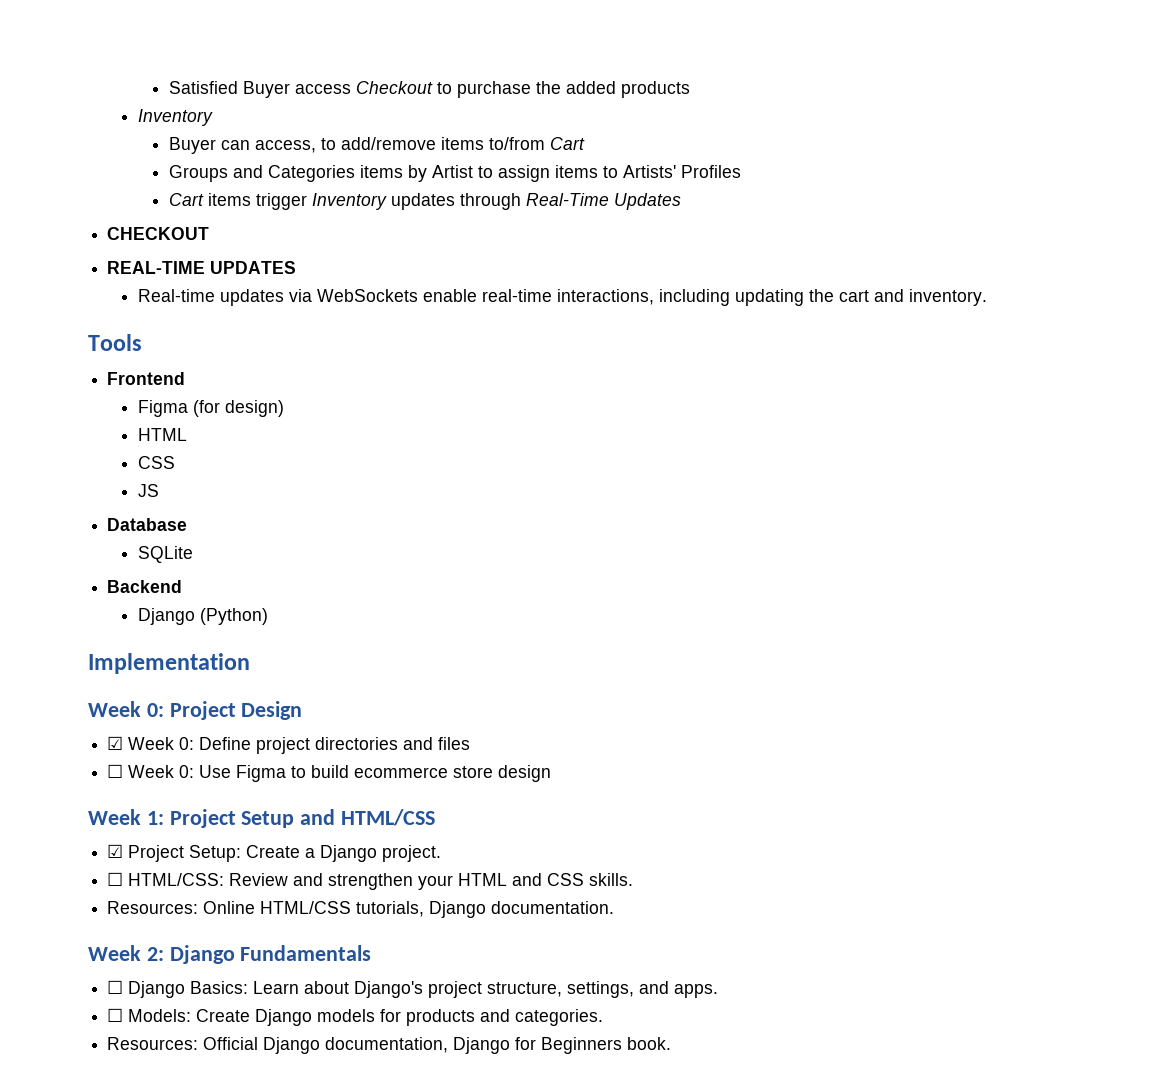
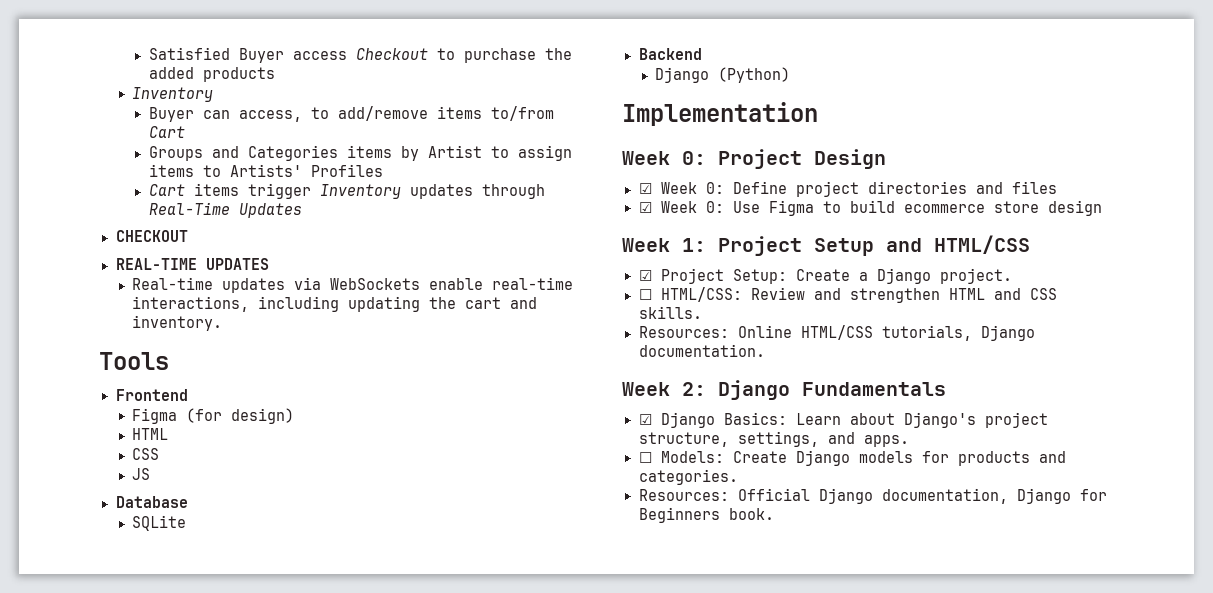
[107,764,124,778] ☐ -> [638,202,652,213] ☑
[418,875,454,890] your -> (940, 295) none
[107,980,124,994] ☐ -> [638,414,652,425] ☑

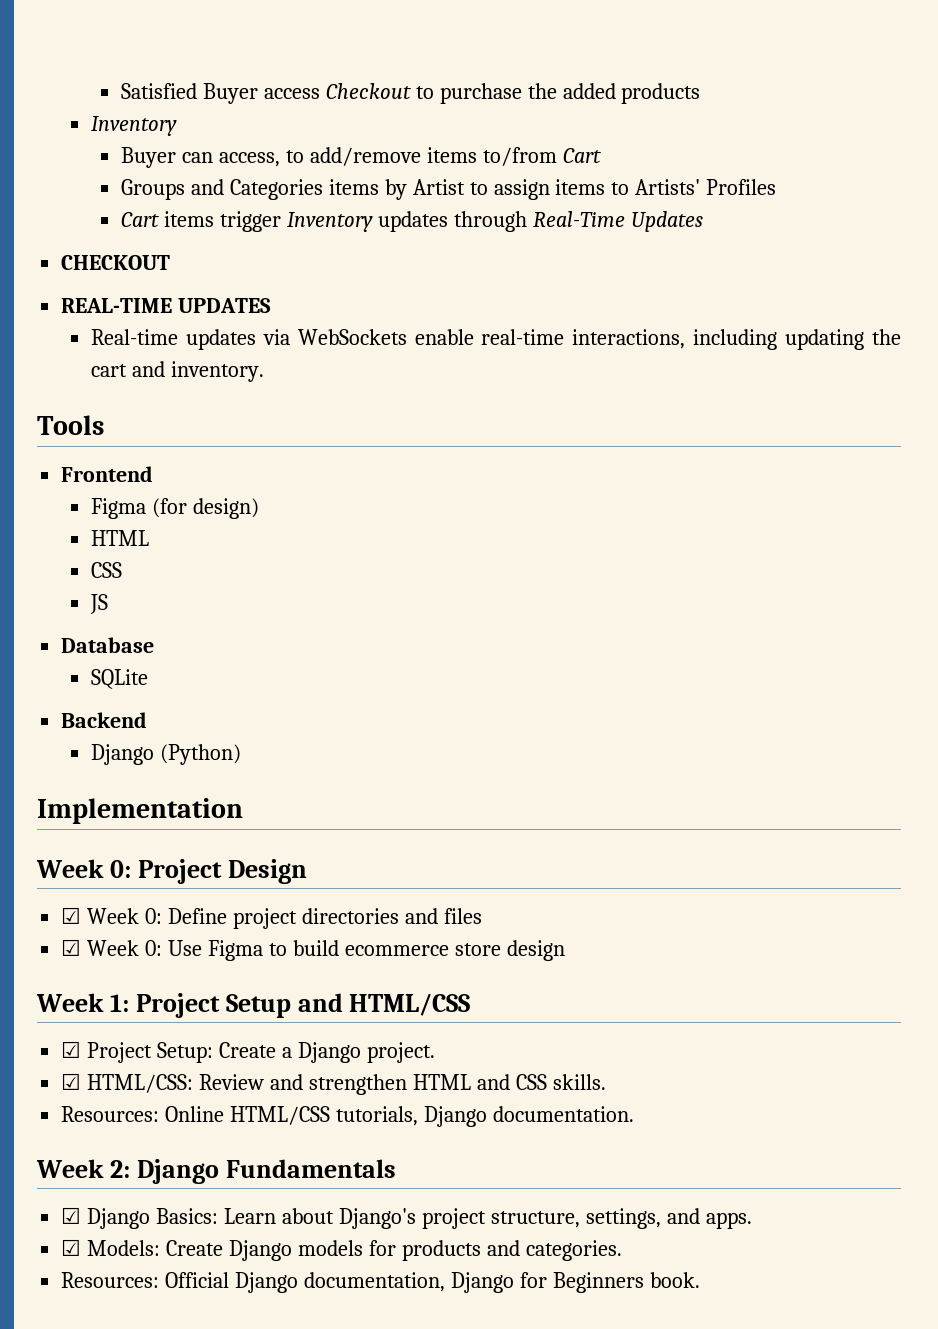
[638,289,652,300] ☐ -> [61,1073,82,1090] ☑
[638,452,652,463] ☐ -> [61,1239,82,1256] ☑

